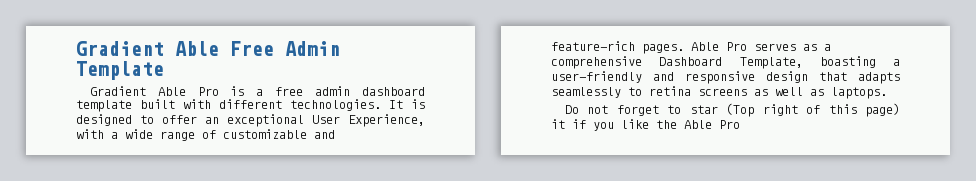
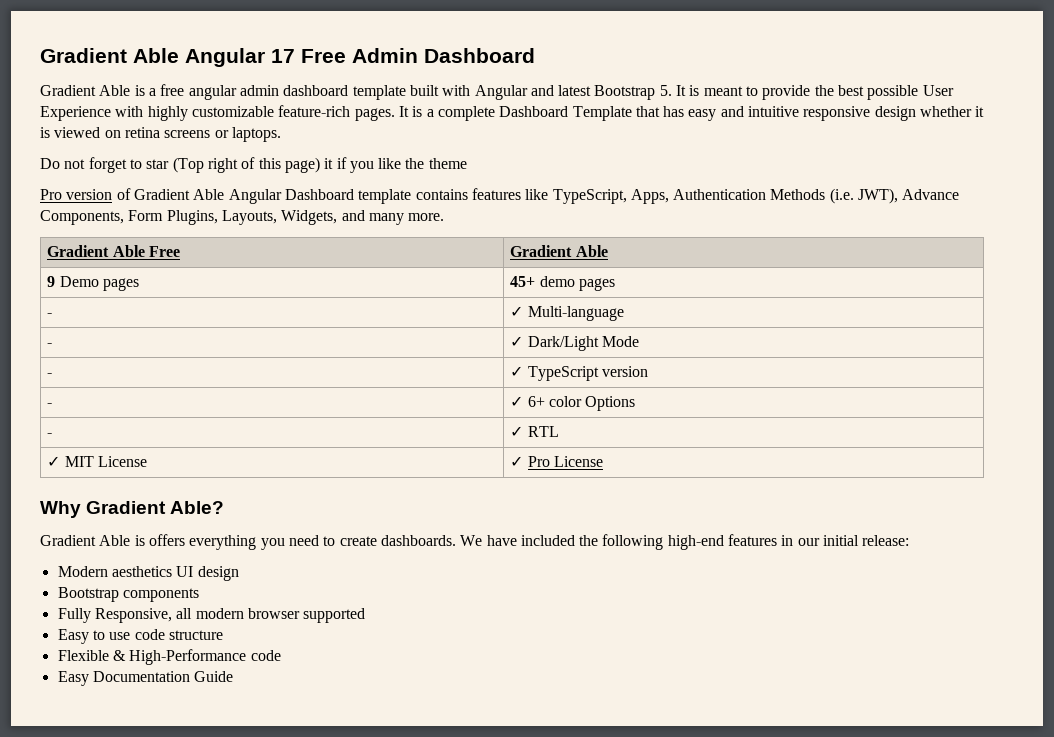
[76,41,219,56] Gradient Able -> [40,48,295,67] Gradient Able Angular 17
[76,61,164,80] [89,86,219,96] Template // Gradient Able Pro -> [424,48,535,63] [40,85,131,96] Dashboard // Gradient Able
(304, 91) none -> [188,85,237,100] angular
[219,99,425,111] [76,114,425,127] [76,129,335,141] [551,41,831,54] [551,56,900,69] [551,71,900,84] [551,86,824,98] different technologies. It is designed to offer an exceptional User Experience, with a wide range of customizable and feature-rich pages. Able Pro serves as a comprehensive Dashboard Template, boasting a user-friendly and responsive design that adapts seamlessly to retina screens as well as -> [474,85,954,100] [40,105,985,121] [40,127,229,138] Angular and latest Bootstrap 5. It is meant to provide the best possible User Experience with highly customizable feature-rich pages. It is a complete Dashboard Template that has easy and intuitive responsive design whether it is viewed on retina screens or
[684,120,740,129] Able Pro -> [428,158,467,169] [40,188,960,204] [40,210,445,225] [47,245,181,257] [510,245,608,257] [47,276,140,291] [510,276,616,291] [47,313,53,317] [510,306,624,321] [47,343,53,347] [510,336,640,351] [47,373,53,377] [510,366,649,381] [47,403,53,407] [510,396,636,411] [47,433,53,437] [510,426,559,437] [47,456,148,467] [510,456,604,467] [40,501,225,518] [40,534,910,550] [57,566,239,581] [57,587,199,602] [57,608,366,623] [57,629,223,644] [57,649,281,665] [57,671,234,686] theme // Pro version of Gradient Able Angular Dashboard template contains features like TypeScript, Apps, Authentication Methods (i.e. JWT), Advance Components, Form Plugins, Layouts, Widgets, and many more. // Gradient Able Free | Gradient Able // 9 Demo pages | 45+ demo pages // - | ✓ Multi-language // - | ✓ Dark/Light Mode // - | ✓ TypeScript version // - | ✓ 6+ color Options // - | ✓ RTL // ✓ MIT License | ✓ Pro License // Why Gradient Able? // Gradient Able is offers everything you need to create dashboards. We have included the following high-end features in our initial release: // Modern aesthetics UI design // Bootstrap components // Fully Responsive, all modern browser supported // Easy to use code structure // Flexible & High-Performance code // Easy Documentation Guide

